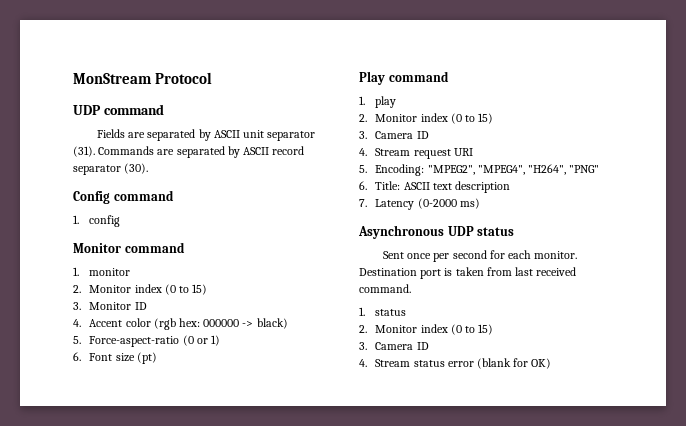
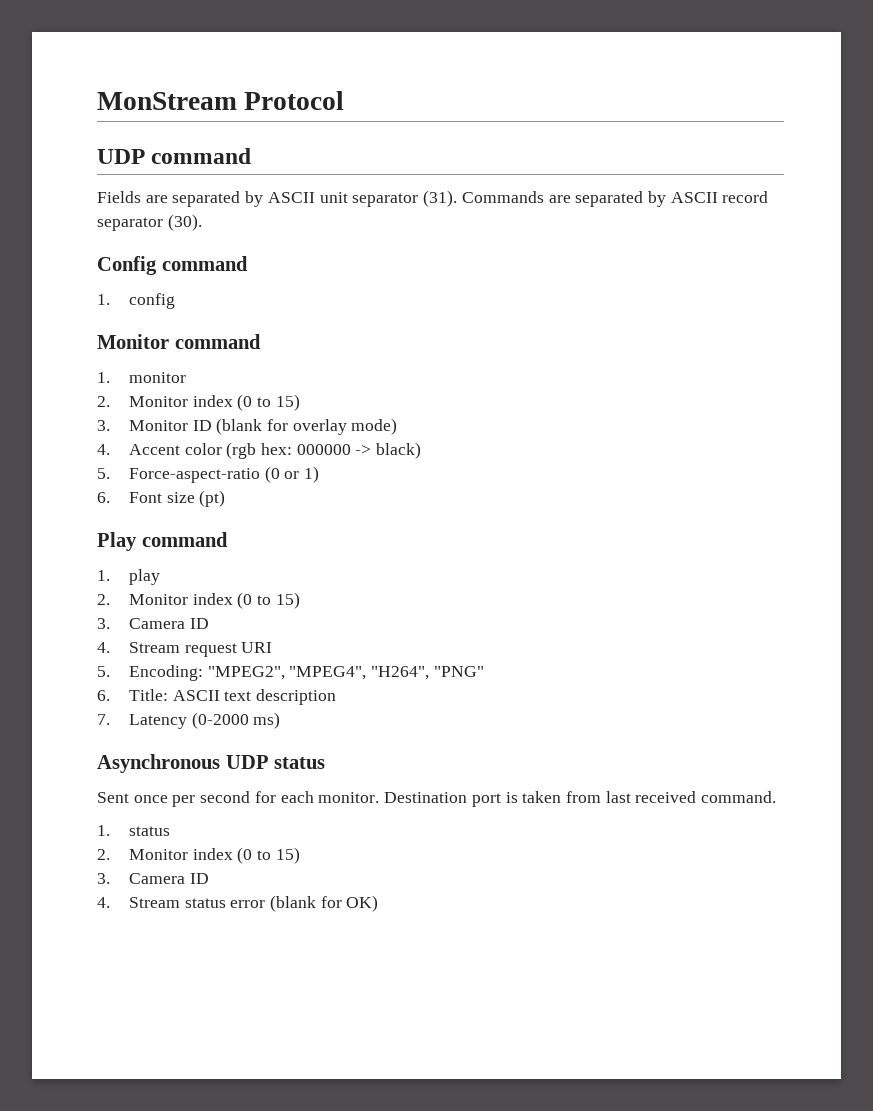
(147, 306) none -> [216,418,398,435] (blank for overlay mode)

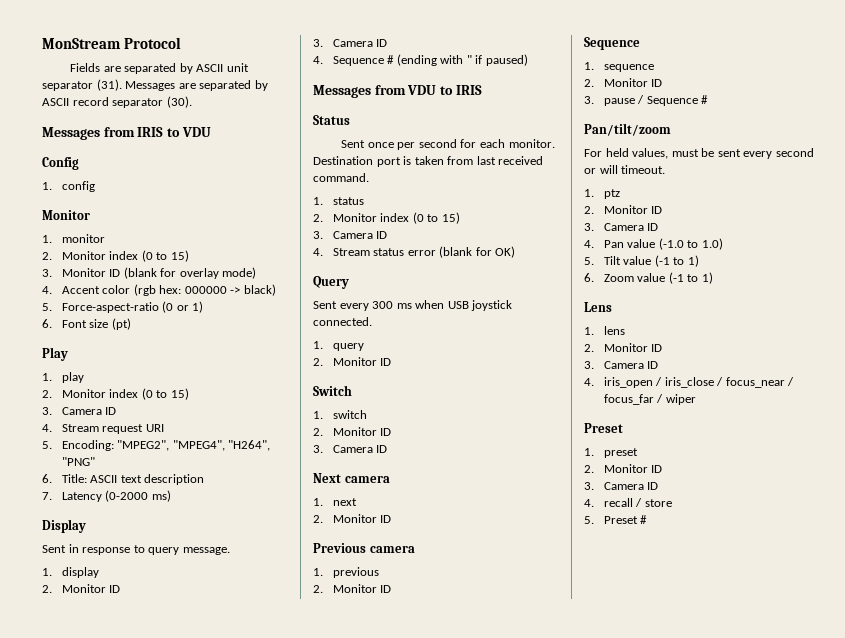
[97,148,252,164] // UDP command -> (181, 43) none
[461,191,544,203] Commands -> [125,81,176,91] Messages
(202, 222) none -> [42,127,211,140] // Messages from IRIS to VDU
[161,256,248,271] command -> (79, 163) none
[174,334,261,349] command -> (90, 215) none
[141,532,228,547] command -> (68, 354) none
[97,754,326,773] Asynchronous UDP status -> [42,519,86,533] [42,544,230,555] [42,567,99,578] [42,584,121,593] [313,39,388,47] [313,54,528,66] [313,85,482,98] [313,115,350,125] Display // Sent in response to query message. // 1. display // 2. Monitor ID // 3. Camera ID // 4. Sequence # (ending with " if paused) // Messages from VDU to IRIS // Status
(379, 903) none -> [313,276,349,289] [313,300,513,311] [313,317,372,326] [313,341,364,351] [313,357,392,366] [313,385,352,396] [313,410,367,419] [313,427,392,436] [313,445,388,453] [313,473,390,483] [313,498,357,506] [313,514,392,523] [313,543,415,553] [313,567,379,578] [313,584,392,593] [584,37,640,50] [584,62,654,72] [584,78,663,87] [584,95,709,106] [584,123,671,136] [584,148,814,159] [584,165,666,174] [584,189,620,199] [584,205,663,214] [584,223,659,231] [584,238,723,250] [584,255,699,267] [584,272,713,284] [584,302,612,312] [584,326,625,335] [584,343,663,352] [584,361,659,369] [584,377,795,388] [603,394,696,405] [584,423,623,433] [584,448,638,458] [584,464,663,473] [584,482,659,490] [584,498,672,507] [584,515,648,524] // Query // Sent every 300 ms when USB joystick connected. // 1. query // 2. Monitor ID // Switch // 1. switch // 2. Monitor ID // 3. Camera ID // Next camera // 1. next // 2. Monitor ID // Previous camera // 1. previous // 2. Monitor ID // Sequence // 1. sequence // 2. Monitor ID // 3. pause / Sequence # // Pan/tilt/zoom // For held values, must be sent every second or will timeout. // 1. ptz // 2. Monitor ID // 3. Camera ID // 4. Pan value (-1.0 to 1.0) // 5. Tilt value (-1 to 1) // 6. Zoom value (-1 to 1) // Lens // 1. lens // 2. Monitor ID // 3. Camera ID // 4. iris_open / iris_close / focus_near / focus_far / wiper // Preset // 1. preset // 2. Monitor ID // 3. Camera ID // 4. recall / store // 5. Preset #

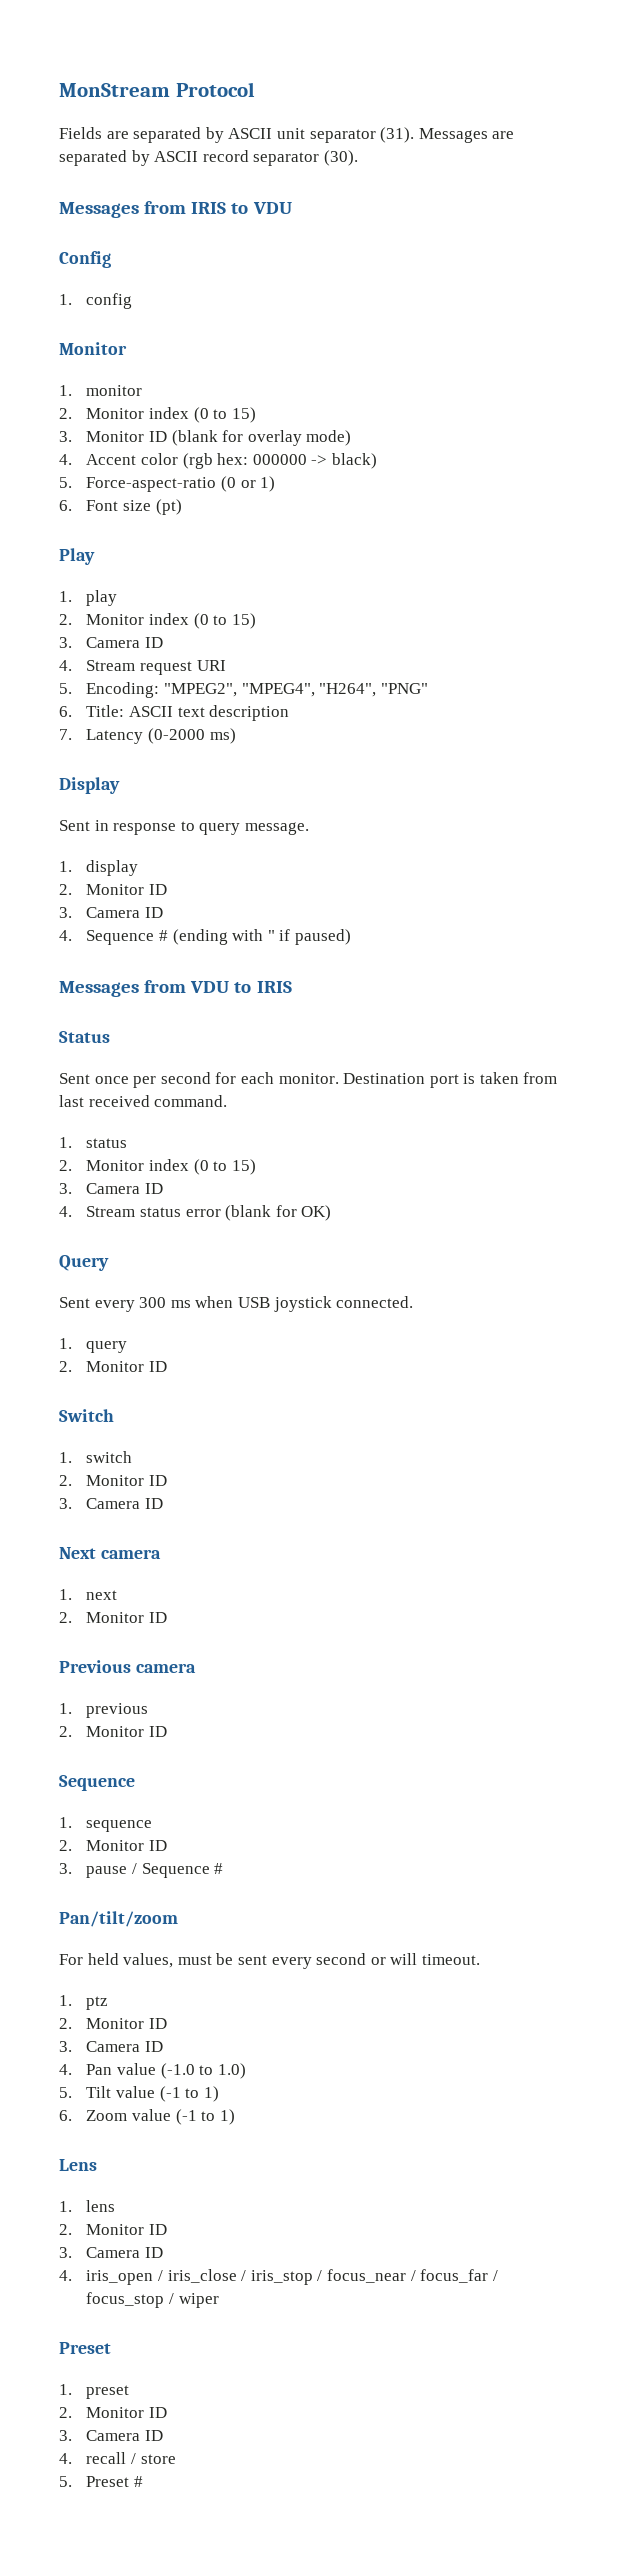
(724, 381) none -> [250,2270,323,2285] iris_stop /
(664, 398) none -> [86,2292,175,2308] focus_stop /

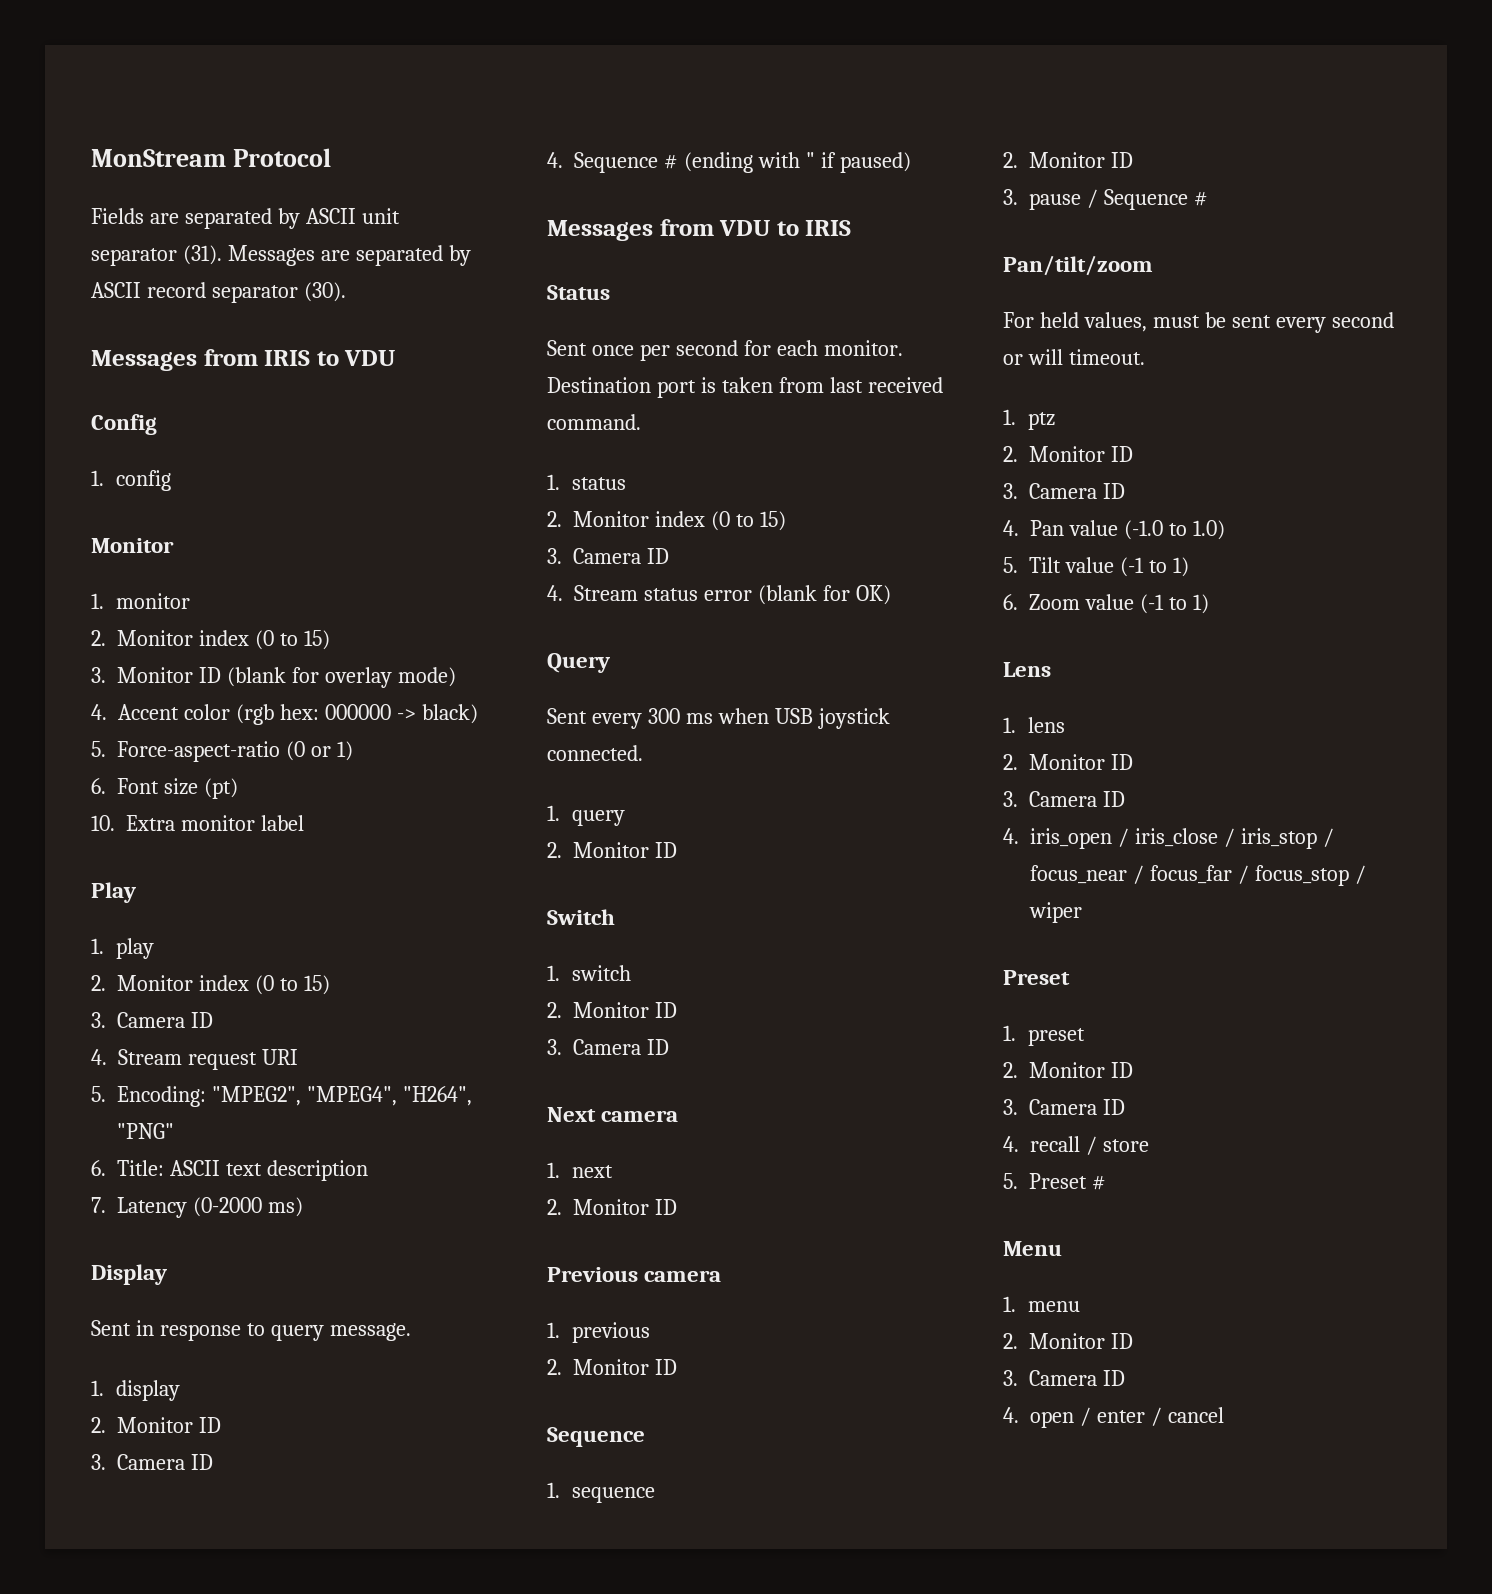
(182, 507) none -> [91,815,304,831] // 10. Extra monitor label
(144, 2481) none -> [1003,1241,1062,1256] [1003,1296,1081,1312] [1003,1333,1133,1349] [1003,1370,1125,1386] [1003,1407,1224,1428] // Menu // 1. menu // 2. Monitor ID // 3. Camera ID // 4. open / enter / cancel

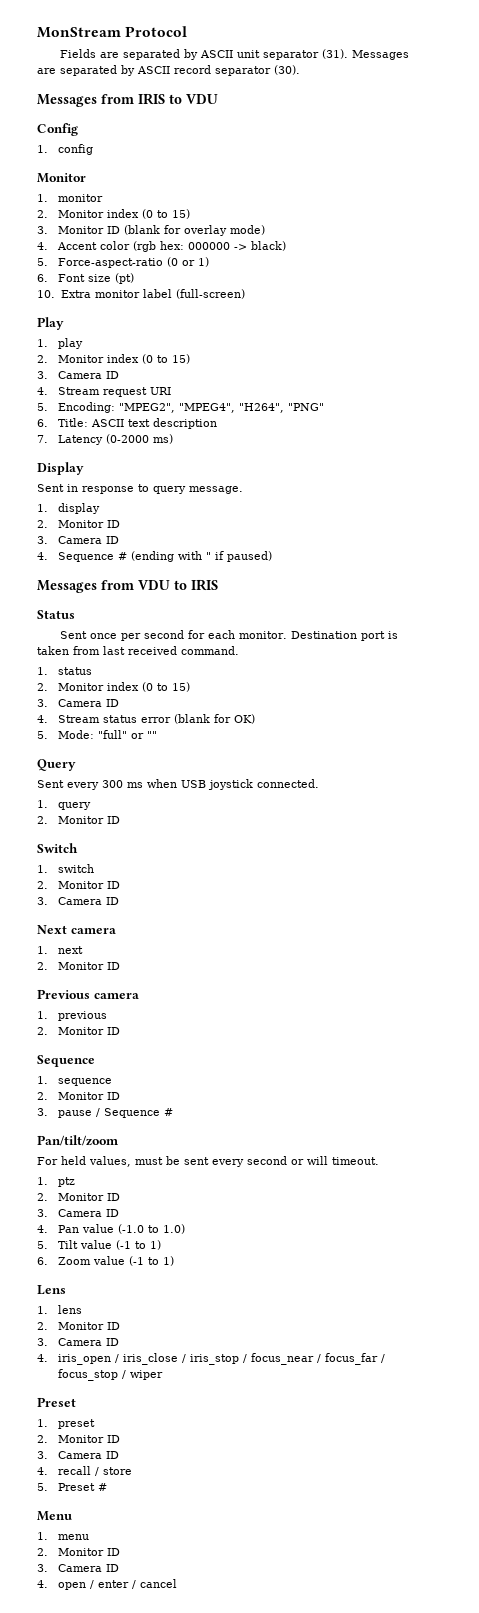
(304, 823) none -> [175,289,245,299] (full-screen)
(891, 595) none -> [37,730,158,739] // 5. Mode: "full" or ""

